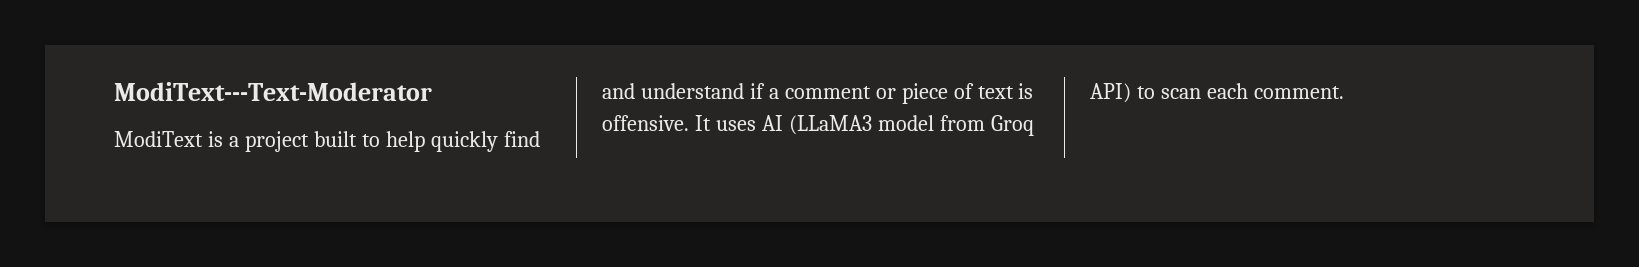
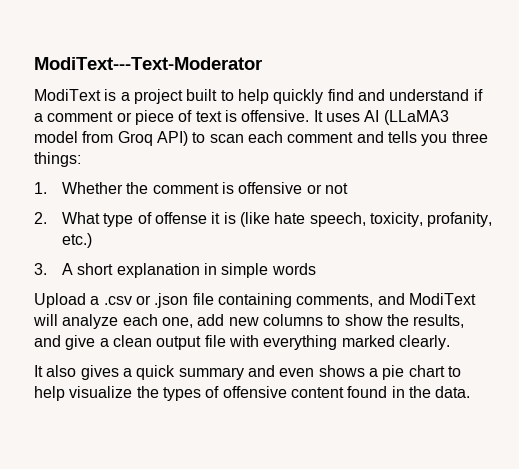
[1253,86,1344,99] comment. -> [287,131,488,146] [34,152,81,167] [34,182,349,194] [34,212,493,227] [62,233,93,248] [34,263,316,278] [34,293,476,308] [33,314,465,329] [34,335,450,350] [34,365,461,380] [34,386,471,401] comment and tells you three things: // 1. Whether the comment is offensive or not // 2. What type of offense it is (like hate speech, toxicity, profanity, etc.) // 3. A short explanation in simple words // Upload a .csv or .json file containing comments, and ModiText will analyze each one, add new columns to show the results, and give a clean output file with everything marked clearly. // It also gives a quick summary and even shows a pie chart to help visualize the types of offensive content found in the data.

